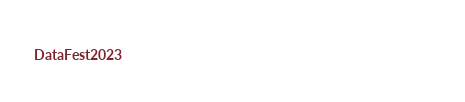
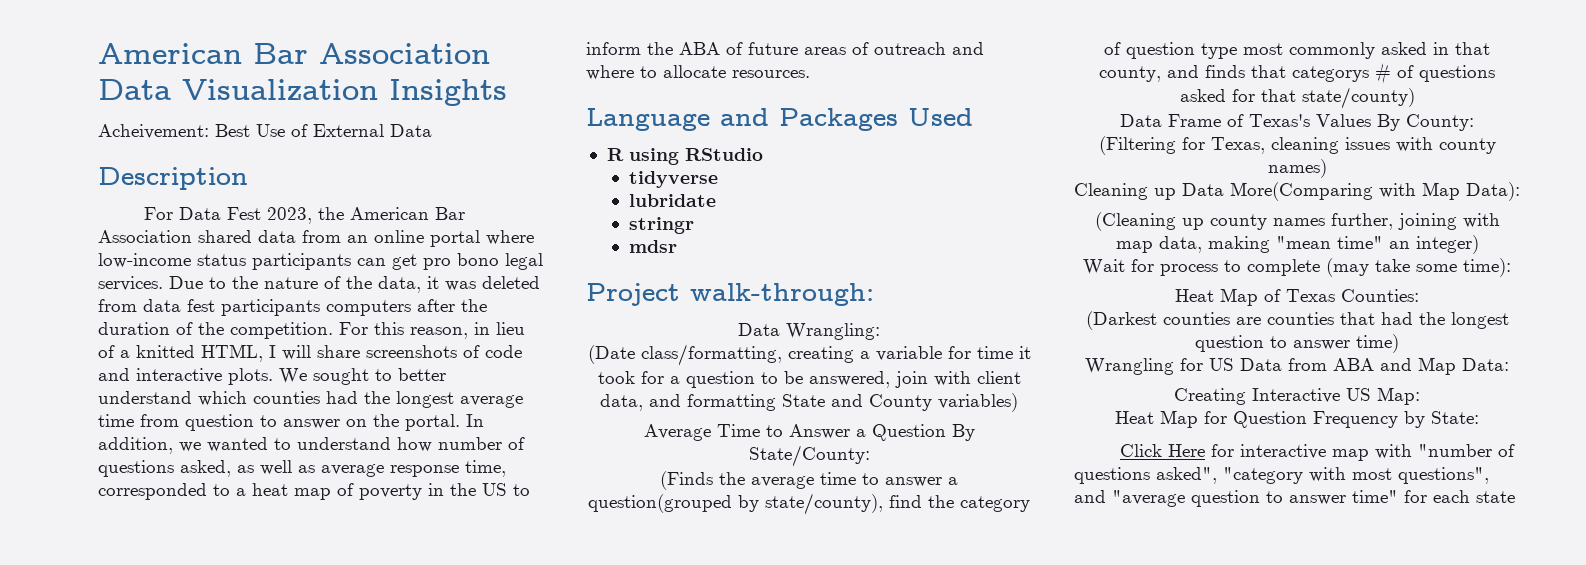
[34,49,122,60] DataFest2023 -> [98,43,490,64] [98,79,507,106] [98,124,432,139] [98,167,248,190] [143,207,465,224] [98,230,534,247] [98,253,543,270] [98,276,540,293] [98,299,487,316] [98,322,525,339] [98,344,522,362] [98,368,446,385] [98,391,523,408] [98,414,484,431] [98,437,525,454] [98,460,506,477] [98,483,530,500] [586,42,984,55] [586,65,810,80] [586,108,973,131] [606,148,763,165] [628,171,718,188] [628,194,716,207] [628,217,694,234] [628,240,677,253] [586,283,874,306] [738,323,880,340] [587,344,1031,366] [597,371,1021,388] [600,393,1018,412] [643,424,975,441] [748,445,870,467] [660,471,958,490] [588,493,1030,515] [1104,42,1490,59] [1099,63,1495,84] [1179,87,1415,109] [1120,114,1474,131] [1098,136,1496,155] [1267,159,1327,178] [1074,182,1520,201] [1094,212,1500,231] [1115,235,1479,254] [1083,258,1511,277] [1175,288,1419,306] [1085,311,1509,330] [1195,334,1399,353] [1085,357,1509,375] [1174,387,1420,405] [1115,410,1479,428] [1119,444,1515,461] [1074,467,1489,484] [1074,490,1515,507] American Bar Association Data Visualization Insights // Acheivement: Best Use of External Data // Description // For Data Fest 2023, the American Bar Association shared data from an online portal where low-income status participants can get pro bono legal services. Due to the nature of the data, it was deleted from data fest participants computers after the duration of the competition. For this reason, in lieu of a knitted HTML, I will share screenshots of code and interactive plots. We sought to better understand which counties had the longest average time from question to answer on the portal. In addition, we wanted to understand how number of questions asked, as well as average response time, corresponded to a heat map of poverty in the US to inform the ABA of future areas of outreach and where to allocate resources. // Language and Packages Used // R using RStudio // tidyverse // lubridate // stringr // mdsr // Project walk-through: // Data Wrangling: // (Date class/formatting, creating a variable for time it took for a question to be answered, join with client data, and formatting State and County variables) // Average Time to Answer a Question By State/County: // (Finds the average time to answer a question(grouped by state/county), find the category of question type most commonly asked in that county, and finds that categorys # of questions asked for that state/county) // Data Frame of Texas's Values By County: // (Filtering for Texas, cleaning issues with county names) // Cleaning up Data More(Comparing with Map Data): // (Cleaning up county names further, joining with map data, making "mean time" an integer) // Wait for process to complete (may take some time): // Heat Map of Texas Counties: // (Darkest counties are counties that had the longest question to answer time) // Wrangling for US Data from ABA and Map Data: // Creating Interactive US Map: // Heat Map for Question Frequency by State: // Click Here for interactive map with "number of questions asked", "category with most questions", and "average question to answer time" for each state

